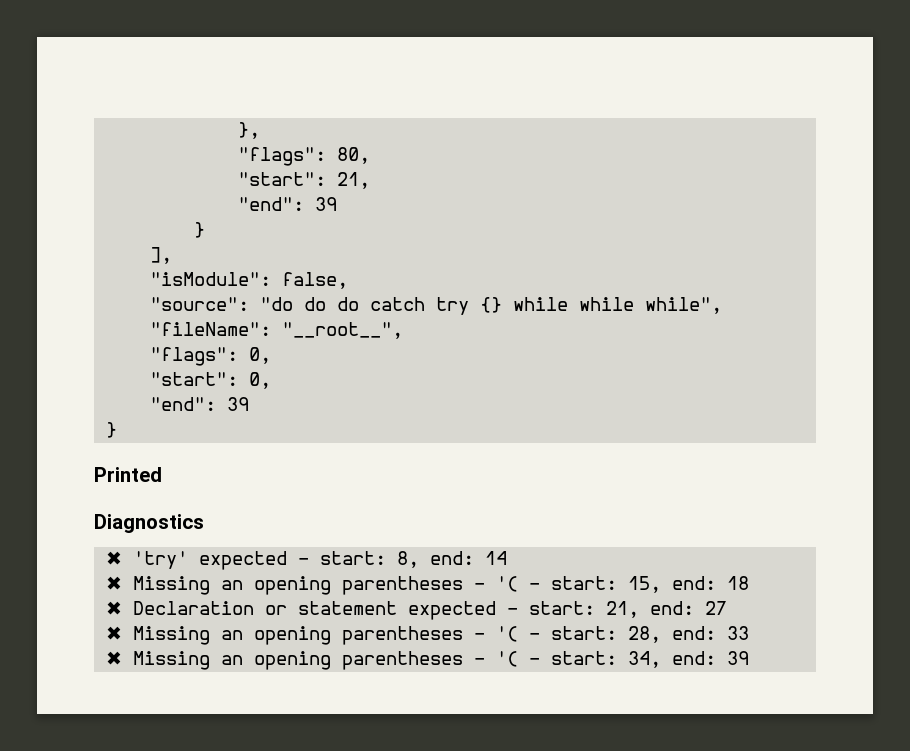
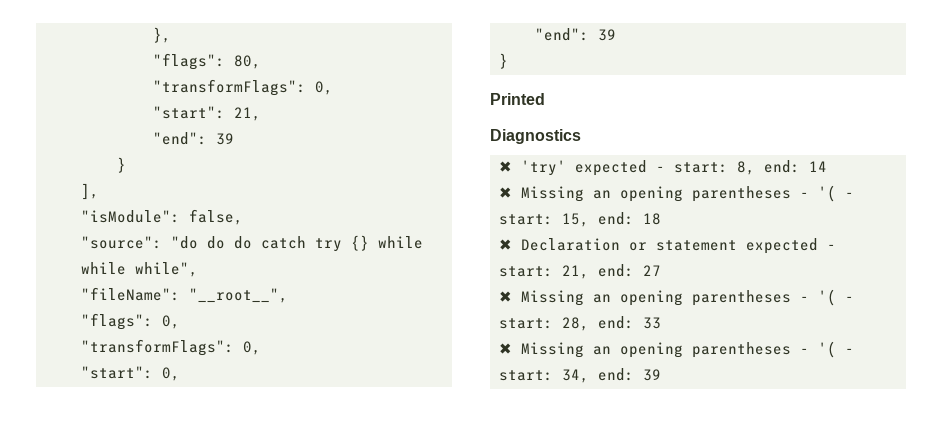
(370, 155) none -> [152,79,333,96] // "transformFlags": 0,
(271, 355) none -> [80,339,261,356] // "transformFlags": 0,

